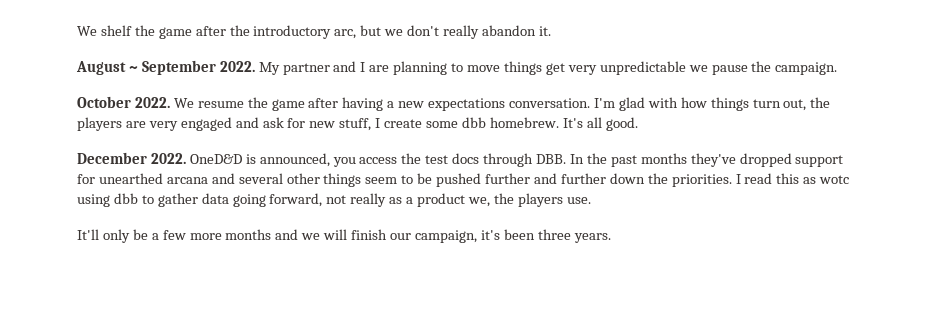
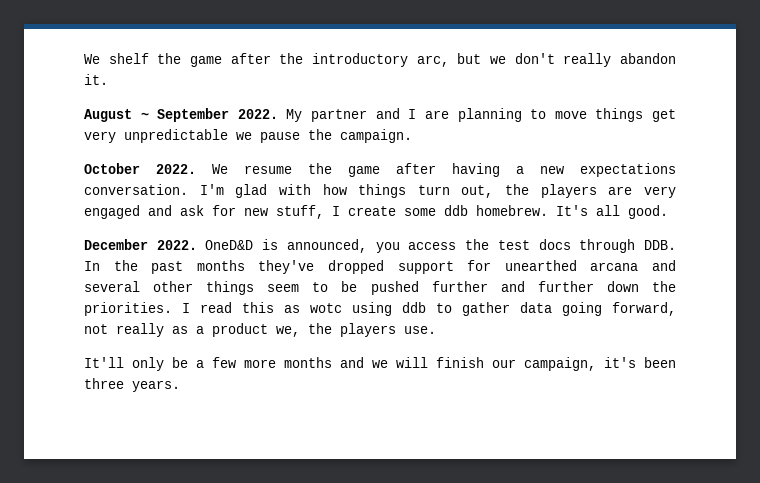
[461,117,486,128] dbb -> [444,205,468,216] ddb
[536,154,567,164] DBB. -> [644,240,677,250] DDB.
[113,193,138,204] dbb -> [402,302,426,313] ddb

